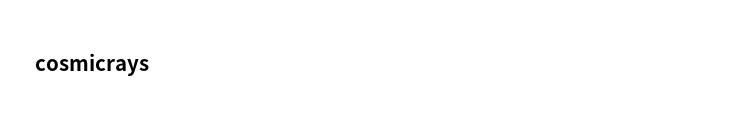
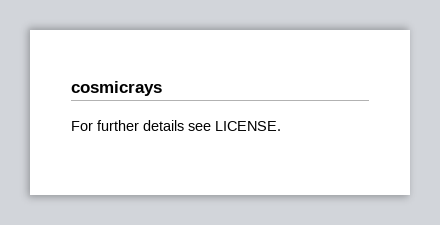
(149, 64) none -> [71,120,281,131] // For further details see LICENSE.

